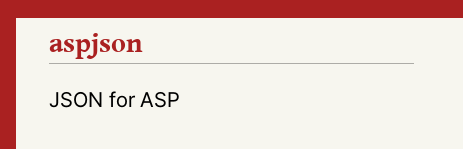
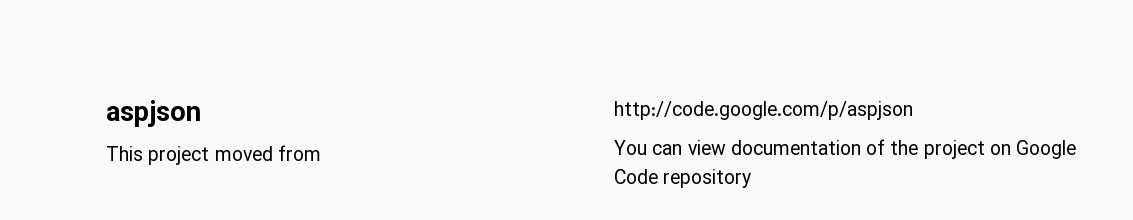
[49,91,181,108] JSON for ASP -> [106,145,321,165] [614,101,913,120] [614,139,1077,159] [614,169,752,188] This project moved from http://code.google.com/p/aspjson // You can view documentation of the project on Google Code repository

